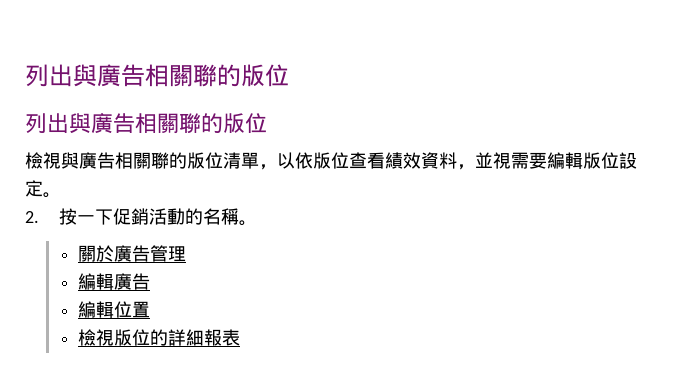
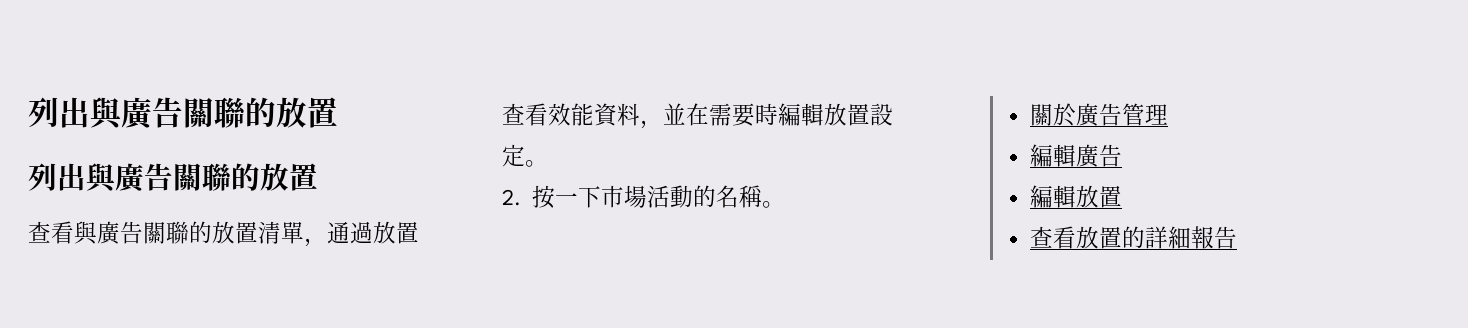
[25,64,289,87] [25,113,267,134] [25,152,619,170] 列出與廣告相關聯的版位 // 列出與廣告相關聯的版位 // 檢視與廣告相關聯的版位清單，以依版位查看績效資料，並視需要編輯版位 -> [28,97,338,130] [28,163,318,193] [28,221,419,247] [502,103,870,129] 列出與廣告關聯的放置 // 列出與廣告關聯的放置 // 查看與廣告關聯的放置清單，通過放置查看效能資料，並在需要時編輯放置
[112,208,149,225] 促銷 -> [601,185,648,208] 市場
[113,301,150,318] [77,329,150,346] 位置 // 檢視版位 -> [1076,185,1123,208] [1030,226,1123,249] 放置 // 查看放置
[221,329,240,346] 表 -> [1214,226,1238,249] 告

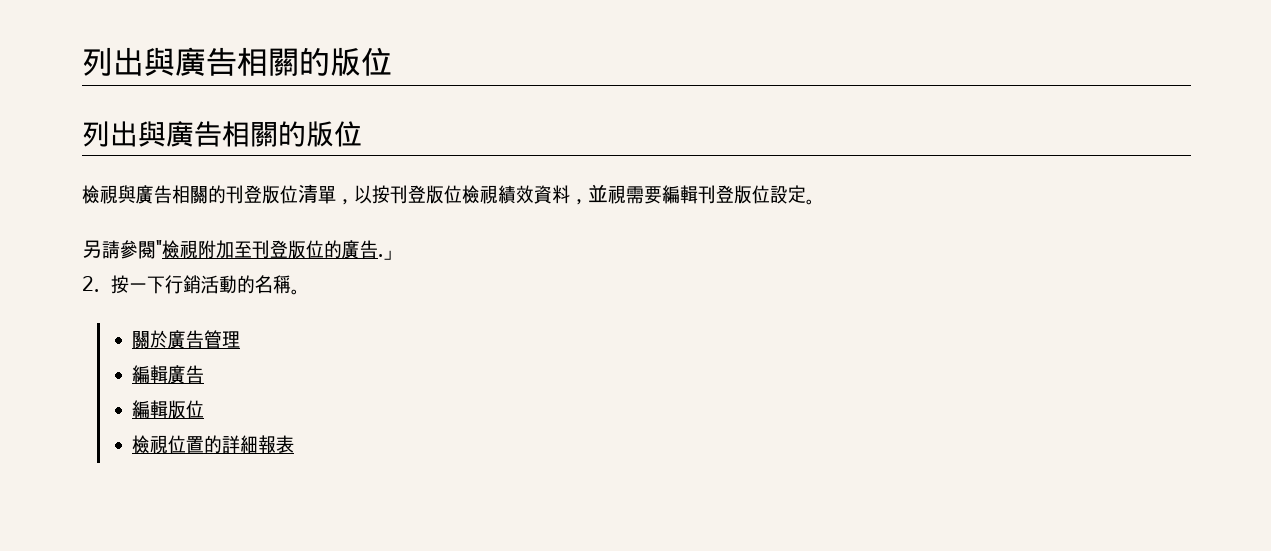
[28,97,338,130] [28,163,318,193] [28,221,419,247] [502,103,893,129] [502,144,548,167] 列出與廣告關聯的放置 // 列出與廣告關聯的放置 // 查看與廣告關聯的放置清單，通過放置查看效能資料，並在需要時編輯放置設定。 -> [82,47,392,76] [82,121,362,147] [82,184,815,205] [82,240,393,260] 列出與廣告相關的版位 // 列出與廣告相關的版位 // 檢視與廣告相關的刊登版位清單，以按刊登版位檢視績效資料，並視需要編輯刊登版位設定。 // 另請參閱"檢視附加至刊登版位的廣告.」
[601,185,648,208] 市場 -> [164,275,201,294] 行銷
[1076,185,1123,208] [1030,226,1100,249] 放置 // 查看放 -> [168,400,205,419] [132,435,187,454] 版位 // 檢視位
[1214,226,1238,249] 告 -> [276,435,295,454] 表

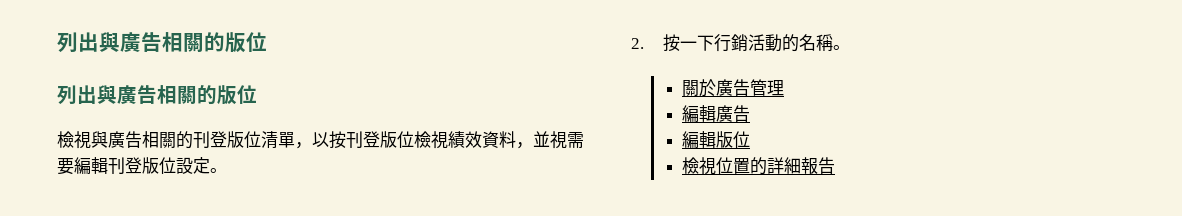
[82,240,393,260] // 另請參閱"檢視附加至刊登版位的廣告.」 -> (227, 170) none
[276,435,295,454] 表 -> [817,157,835,174] 告

